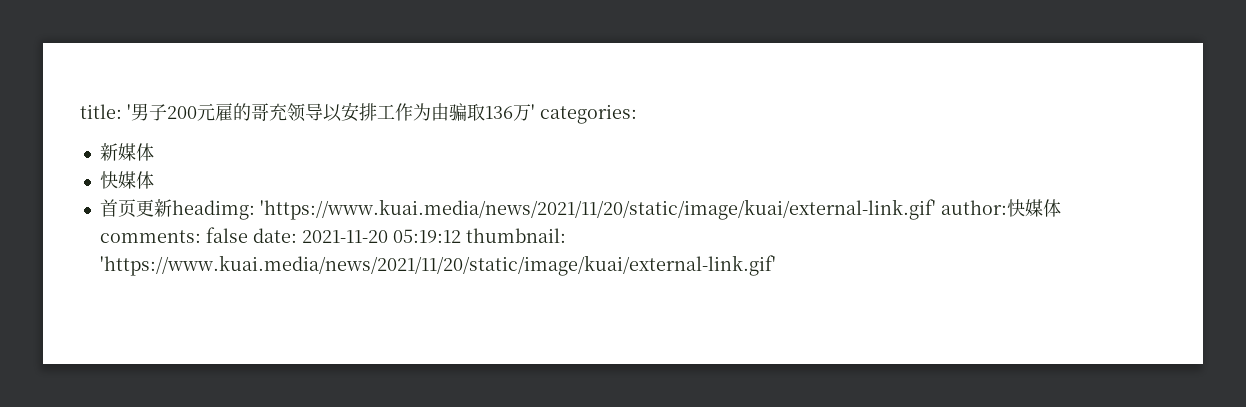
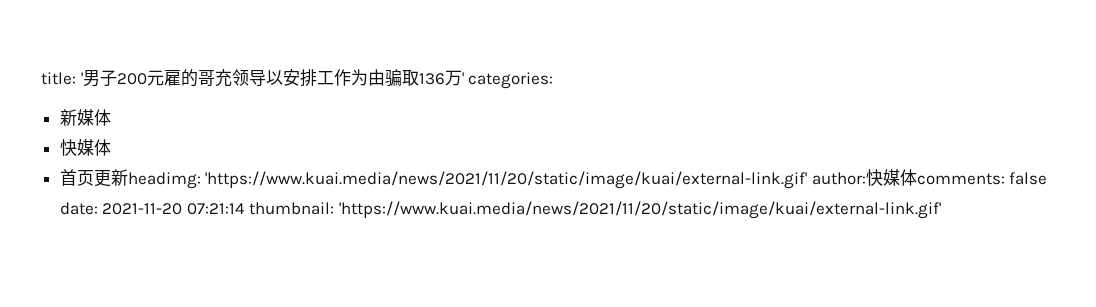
[392,229,461,243] 05:19:12 -> [186,203,245,215] 07:21:14

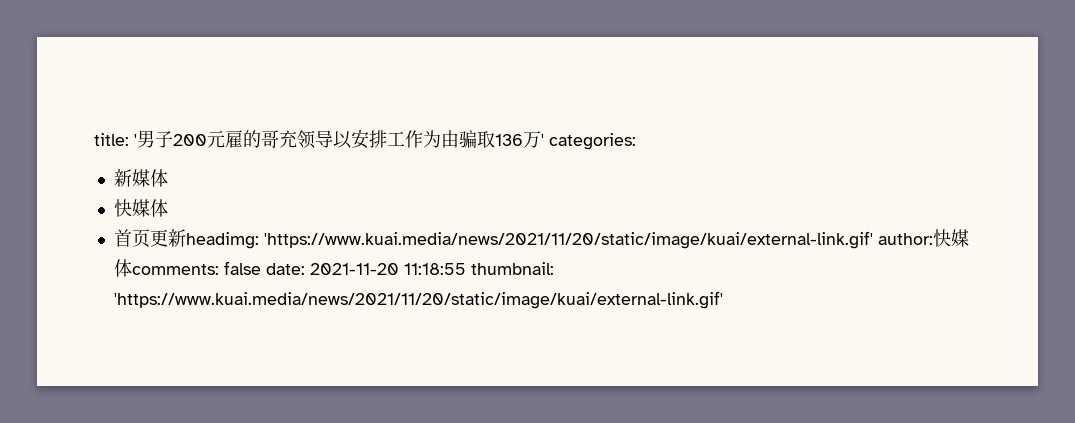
[186,203,245,215] 07:21:14 -> [403,263,466,275] 11:18:55

